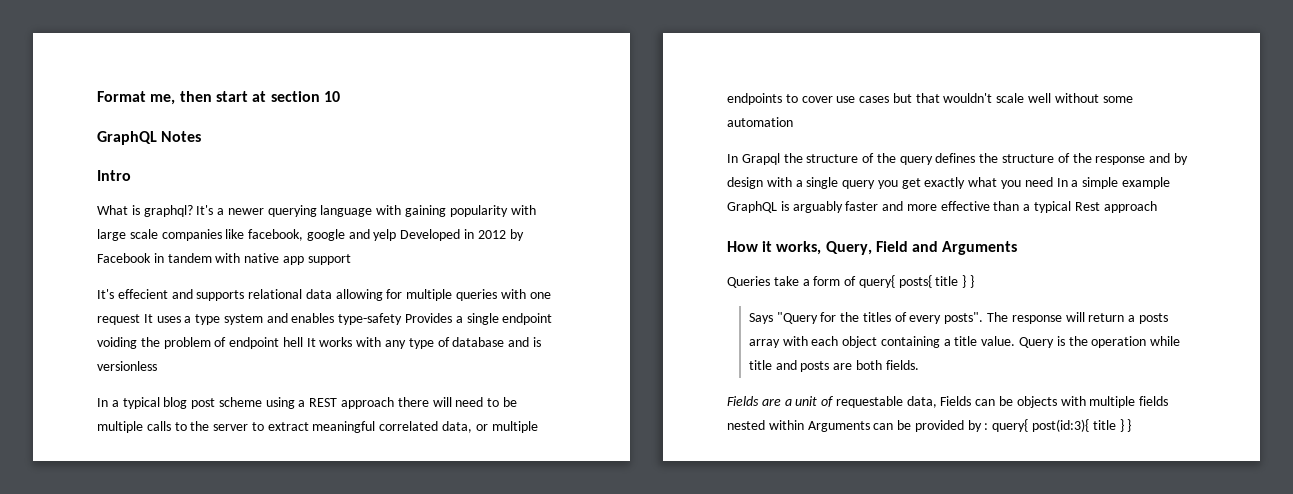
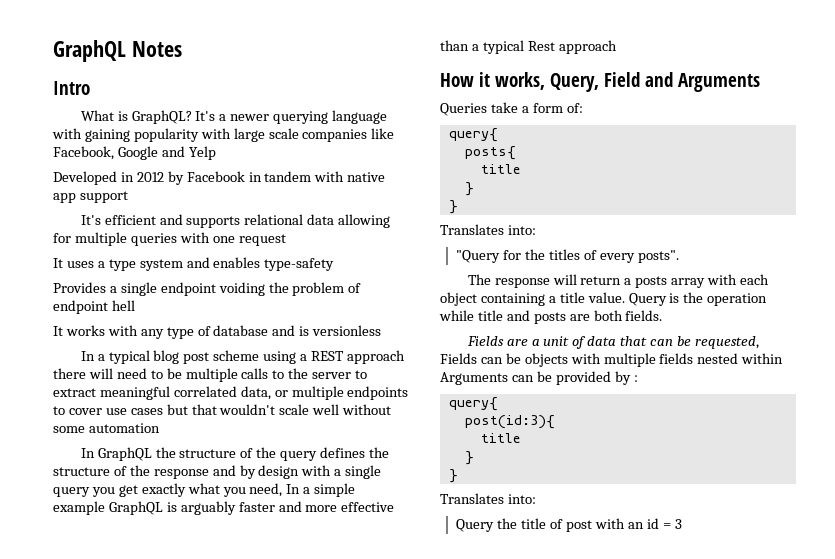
[97,91,340,105] Format me, then start at section 10 // -> (53, 51) none
[143,205,193,217] graphql? -> [131,110,192,124] GraphQL?
[248,229,397,241] facebook, google and yelp -> [53,146,216,160] Facebook, Google and Yelp //
[117,289,168,299] effecient -> [104,215,156,225] efficient
(140, 319) none -> (286, 240) //
(403, 319) none -> (335, 264) //
(303, 342) none -> (135, 305) //
[741,153,780,165] Grapql -> [97,447,152,461] GraphQL
[1024,177,1053,187] need -> [249,483,283,497] need,
[844,275,895,288] of query{ -> [566,103,583,113] [448,128,498,142] of: // query{ //
[935,275,975,288] [748,313,773,324] title } } // Says -> [480,164,521,174] [464,182,474,196] [448,200,458,214] [440,224,536,235] // title // } // } // Translates into: //
(984, 318) none -> (679, 256) //
[835,396,937,408] requestable data, -> [587,336,759,349] data that can be requested,
[992,419,1029,432] query{ -> [448,397,498,411] // query{ //
[1092,419,1132,432] title } } -> [480,433,521,443] [464,451,474,465] [448,469,458,483] [440,493,536,504] [456,518,682,532] // title // } // } // Translates into: // Query the title of post with an id = 3

